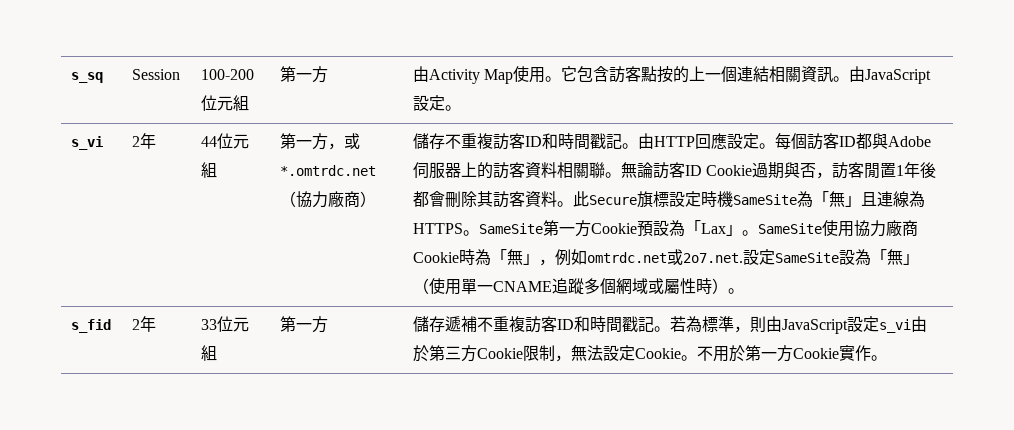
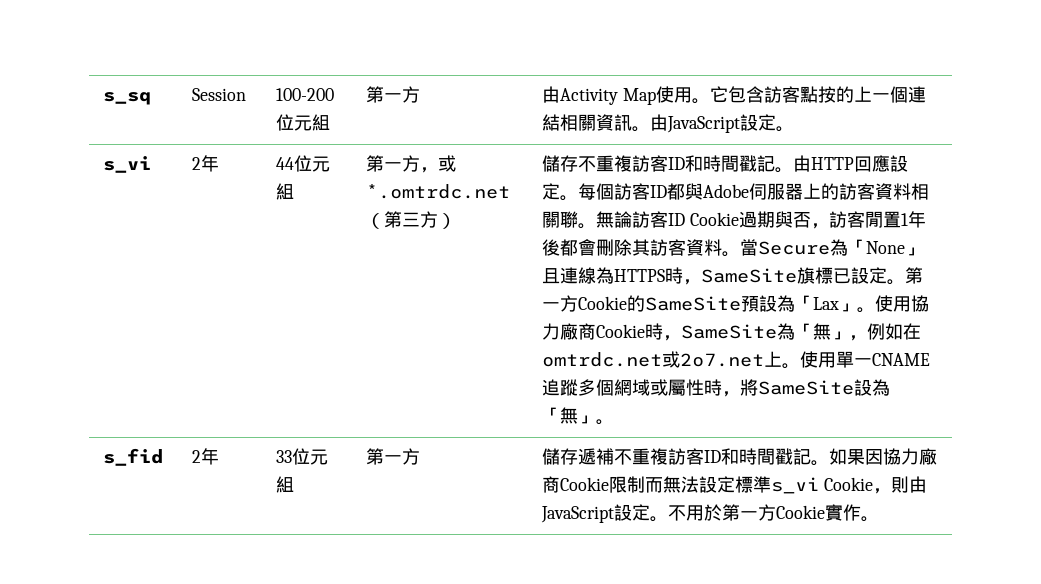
[296,191,361,208] 協力廠商 -> [384,211,439,228] 第三方
[573,191,926,208] [413,220,638,237] 此Secure旗標設定時機SameSite為「無」且連線為HTTPS。SameSite第一方Cookie -> [740,239,924,256] [542,267,924,285] [542,295,742,312] 當Secure為「None」且連線為HTTPS時，SameSite旗標已設定。第一方Cookie的SameSite
[758,223,823,234] SameSite -> (876, 310) none
(476, 257) none -> [663,324,778,341] ，SameSite
[587,249,920,266] [413,278,430,294] omtrdc.net或2o7.net.設定SameSite設為「無」（ -> [903,323,922,340] [542,351,801,369] 在omtrdc.net或2o7.net上。
[712,278,729,294] ） -> [722,379,891,397] [542,407,597,424] ，將SameSite設為「無」
[670,316,928,334] [413,345,682,362] 若為標準，則由JavaScript設定s_vi由於第三方Cookie限制，無法設定Cookie -> [829,448,938,465] [542,476,928,494] [541,504,651,523] 如果因協力廠商Cookie限制而無法設定標準s_vi Cookie，則由JavaScript設定

